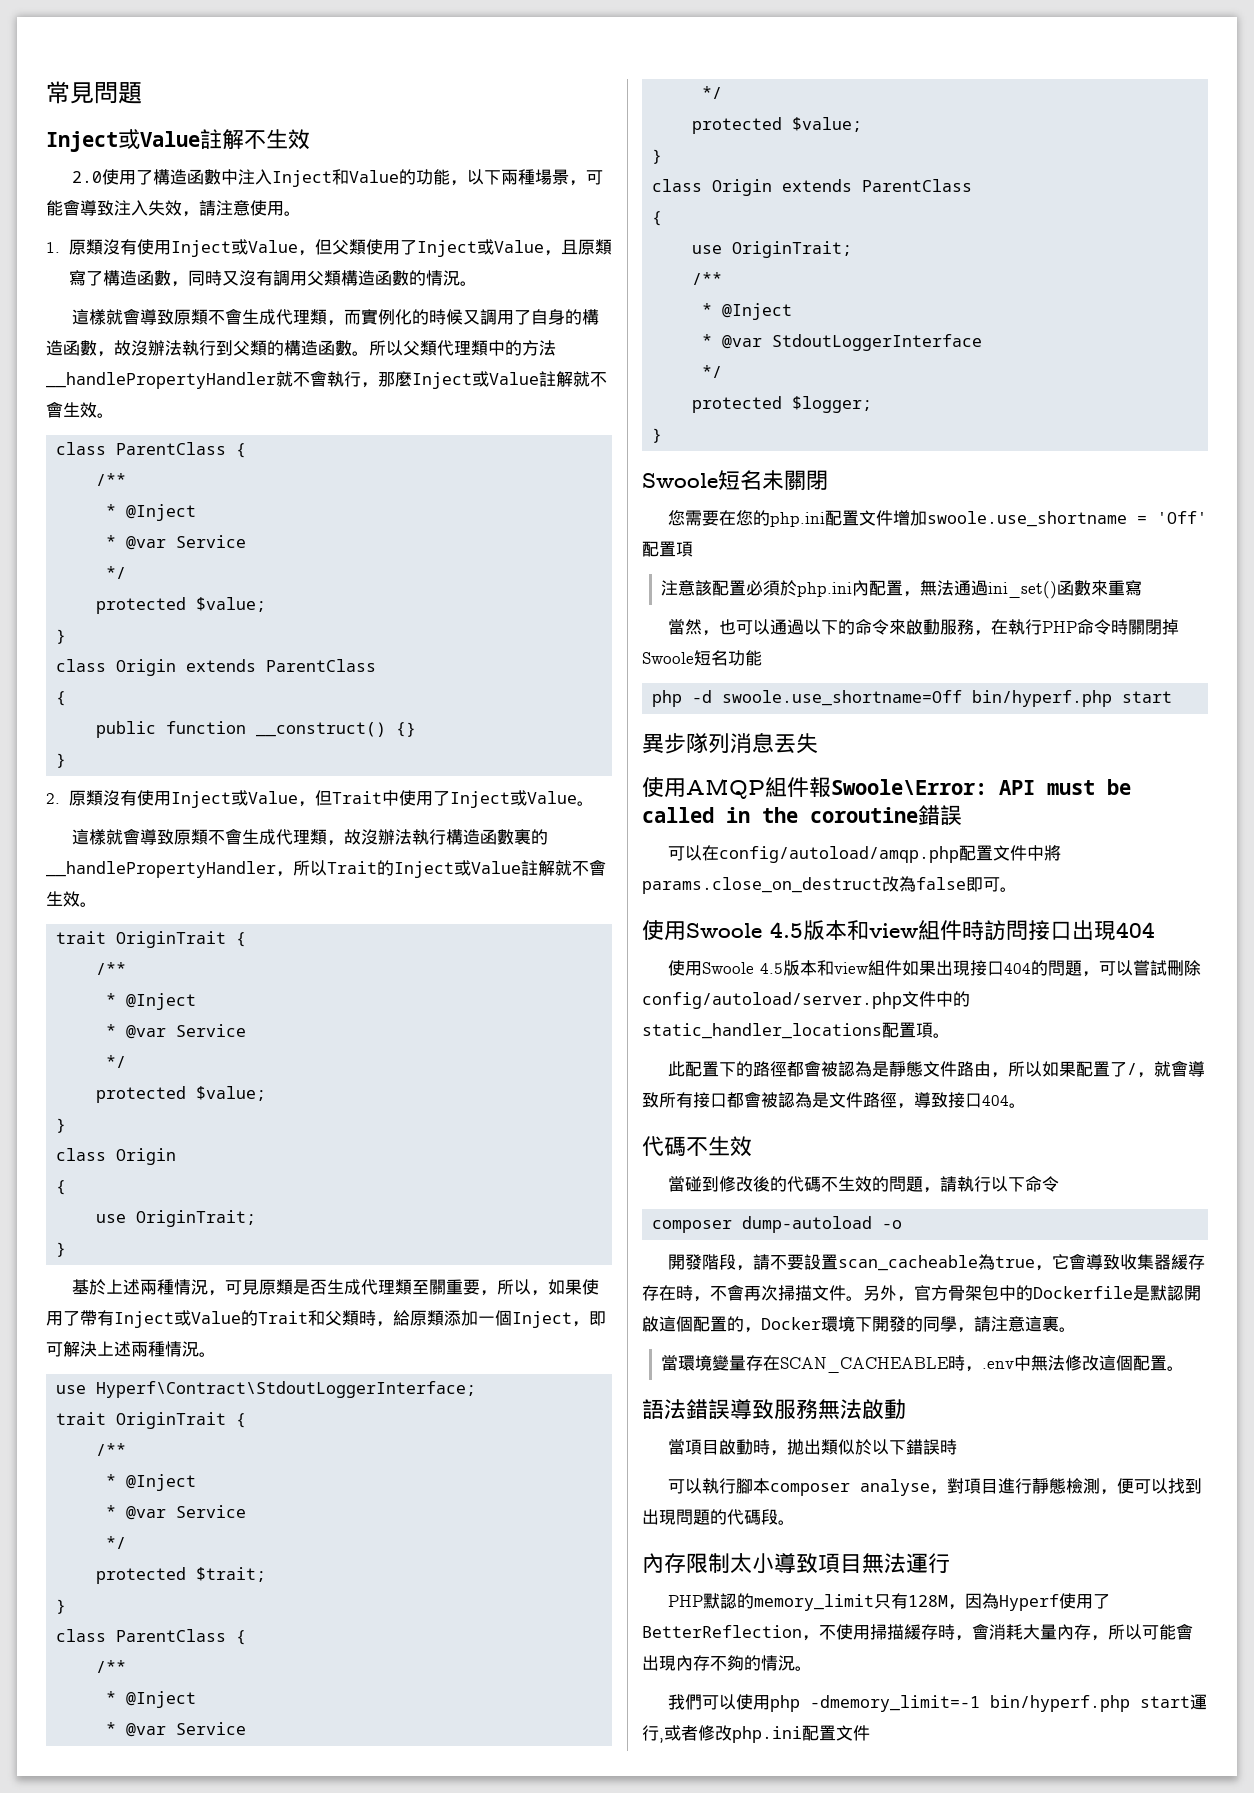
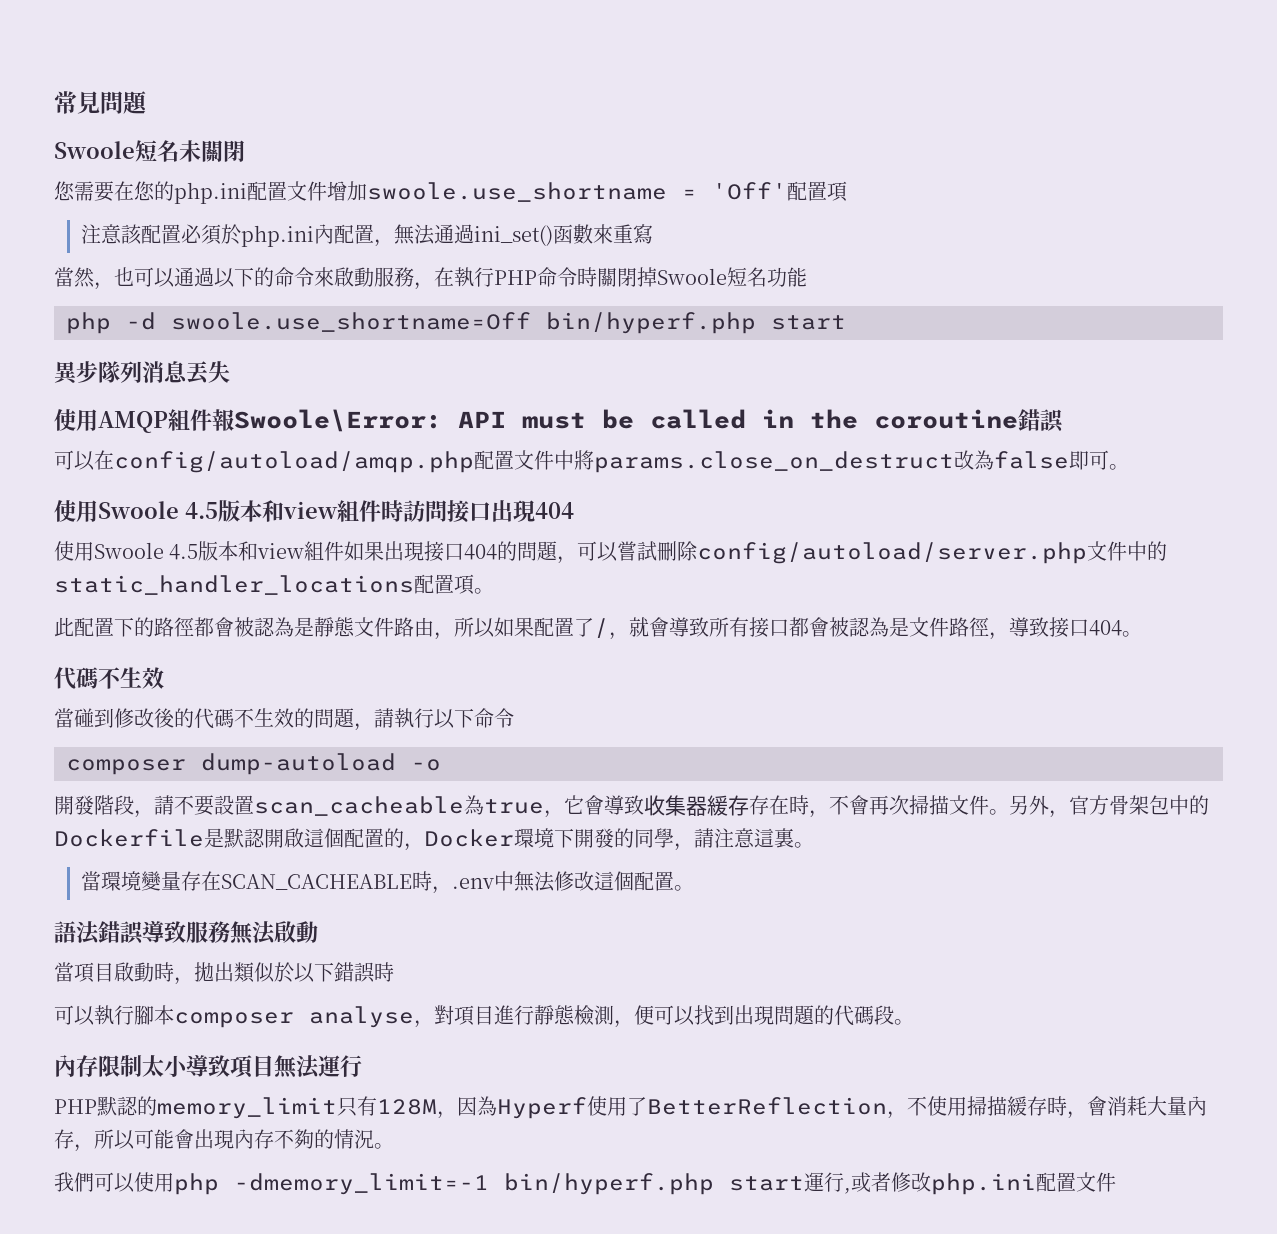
[46,129,310,152] [72,169,604,187] [46,199,301,217] [46,239,612,257] [68,270,477,287] [72,308,600,326] [46,340,556,357] [46,370,607,389] [46,401,114,418] [56,442,247,458] [96,473,127,486] [106,504,197,521] [106,535,247,550] [106,566,127,579] [96,597,267,614] [56,629,67,644] [56,659,377,676] [56,691,67,706] [96,721,417,738] [56,753,67,768] [46,790,594,808] [72,828,549,846] [46,859,606,878] [46,891,97,907] [56,931,247,948] [96,962,127,975] [106,993,197,1010] [106,1024,247,1039] [106,1055,127,1068] [96,1086,267,1103] [56,1118,67,1133] [56,1148,177,1165] [56,1180,67,1195] [96,1210,257,1227] [56,1242,67,1257] [72,1279,600,1296] [46,1310,606,1328] [46,1341,216,1357] [56,1381,477,1398] [56,1412,247,1429] [96,1443,127,1456] [106,1474,197,1491] [106,1505,247,1520] [106,1536,127,1549] [96,1567,267,1584] [56,1599,67,1614] [56,1629,247,1645] [96,1660,127,1673] [106,1691,197,1708] [106,1722,247,1737] [702,86,723,99] [692,117,863,134] [652,149,663,164] [652,179,973,196] [652,211,663,226] [692,241,853,258] [692,272,723,285] [702,303,793,320] [702,334,983,351] [702,365,723,378] [692,396,873,413] [652,428,663,443] // Inject或Value註解不生效 // 2.0使用了構造函數中注入Inject和Value的功能，以下兩種場景，可能會導致注入失效，請注意使用。 // 1.原類沒有使用Inject或Value，但父類使用了Inject或Value，且原類寫了構造函數，同時又沒有調用父類構造函數的情況。 // 這樣就會導致原類不會生成代理類，而實例化的時候又調用了自身的構造函數，故沒辦法執行到父類的構造函數。所以父類代理類中的方法__handlePropertyHandler就不會執行，那麼Inject或Value註解就不會生效。 // class ParentClass { // /** // * @Inject // * @var Service // */ // protected $value; // } // class Origin extends ParentClass // { // public function __construct() {} // } // 2.原類沒有使用Inject或Value，但Trait中使用了Inject或Value。 // 這樣就會導致原類不會生成代理類，故沒辦法執行構造函數裏的__handlePropertyHandler，所以Trait的Inject或Value註解就不會生效。 // trait OriginTrait { // /** // * @Inject // * @var Service // */ // protected $value; // } // class Origin // { // use OriginTrait; // } // 基於上述兩種情況，可見原類是否生成代理類至關重要，所以，如果使用了帶有Inject或Value的Trait和父類時，給原類添加一個Inject，即可解決上述兩種情況。 // use Hyperf\Contract\StdoutLoggerInterface; // trait OriginTrait { // /** // * @Inject // * @var Service // */ // protected $trait; // } // class ParentClass { // /** // * @Inject // * @var Service // */ // protected $value; // } // class Origin extends ParentClass // { // use OriginTrait; // /** // * @Inject // * @var StdoutLoggerInterface // */ // protected $logger; // } -> (149, 102) none

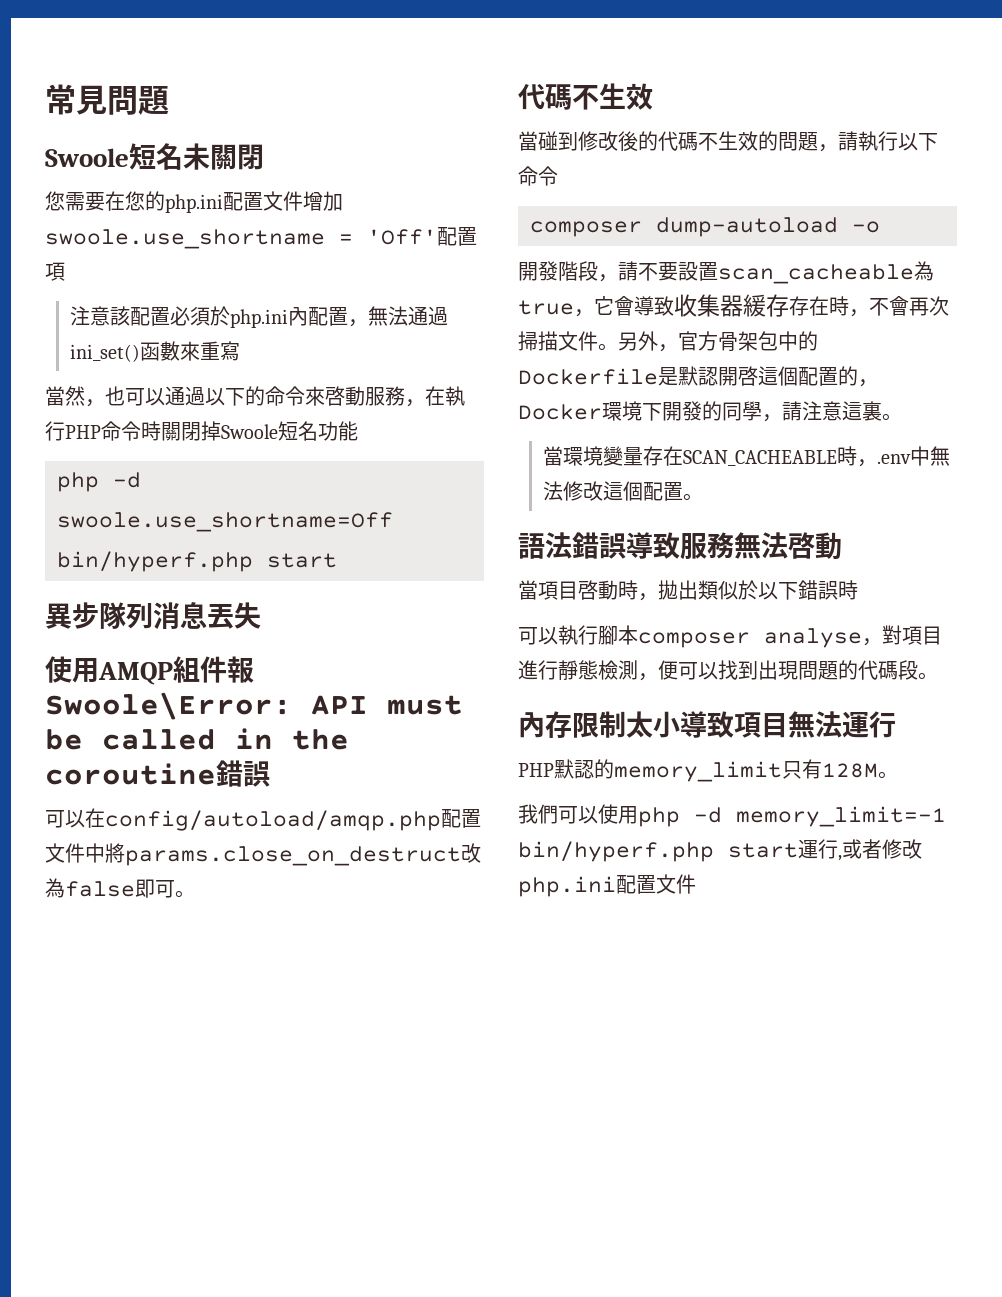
[334,267,354,287] 啟 -> [325,386,345,406] 啓
[54,500,574,523] [54,541,1168,564] [54,574,494,595] [54,617,1142,640] // 使用Swoole 4.5版本和view組件時訪問接口出現404 // 使用Swoole 4.5版本和view組件如果出現接口404的問題，可以嘗試刪除config/autoload/server.php文件中的static_handler_locations配置項。 // 此配置下的路徑都會被認為是靜態文件路由，所以如果配置了/，就會導致所有接口都會被認為是文件路徑，導致接口404。 -> (195, 894) none
[284,828,304,848] 啟 -> [738,366,758,386] 啓
[274,921,296,943] 啟 -> [788,532,815,559] 啓
[114,962,134,982] 啟 -> [578,580,598,600] 啓
[437,1096,1207,1119] [54,1129,374,1152] ，因為Hyperf使用了BetterReflection，不使用掃描緩存時，會消耗大量內存，所以可能會出現內存不夠的情況 -> (878, 770) none
[234,1173,489,1195] -dmemory_limit=-1 -> [694,806,946,827] -d memory_limit=-1

